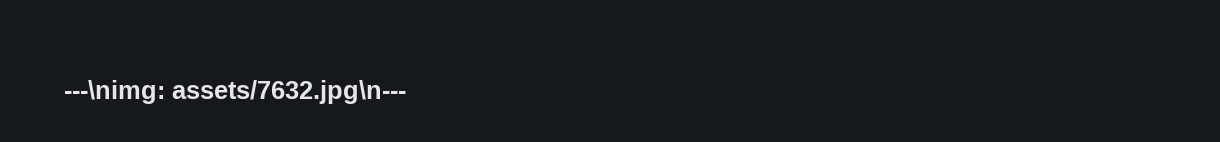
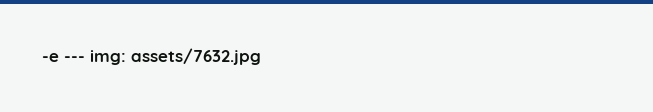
[64,80,406,104] ---\nimg: assets/7632.jpg\n--- -> [42,48,261,65] -e --- img: assets/7632.jpg

